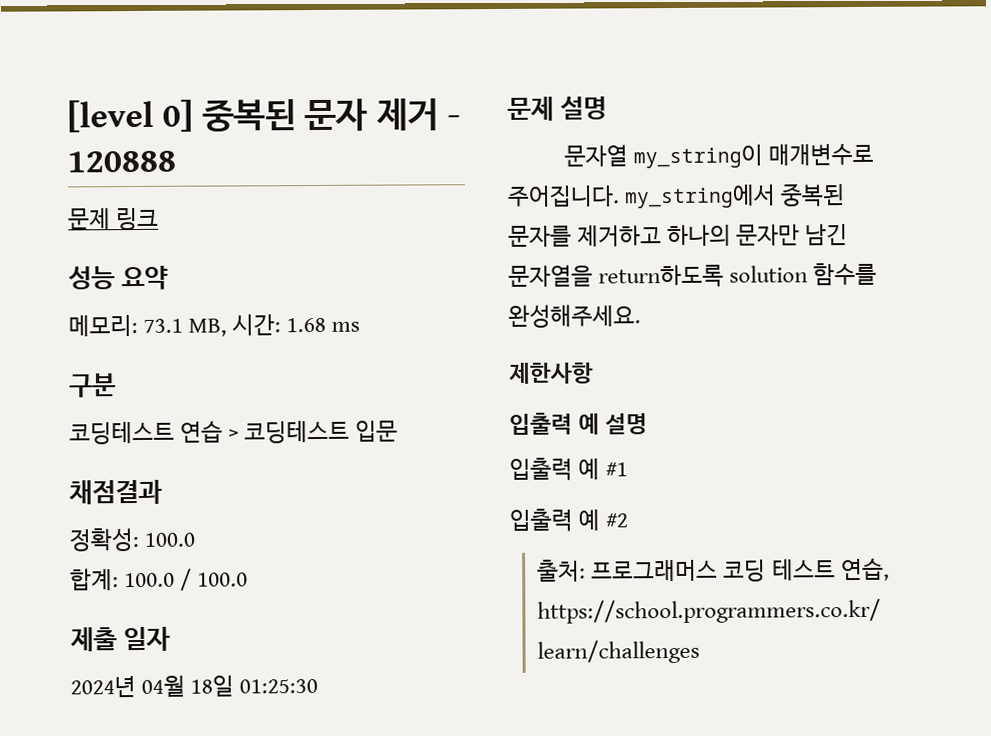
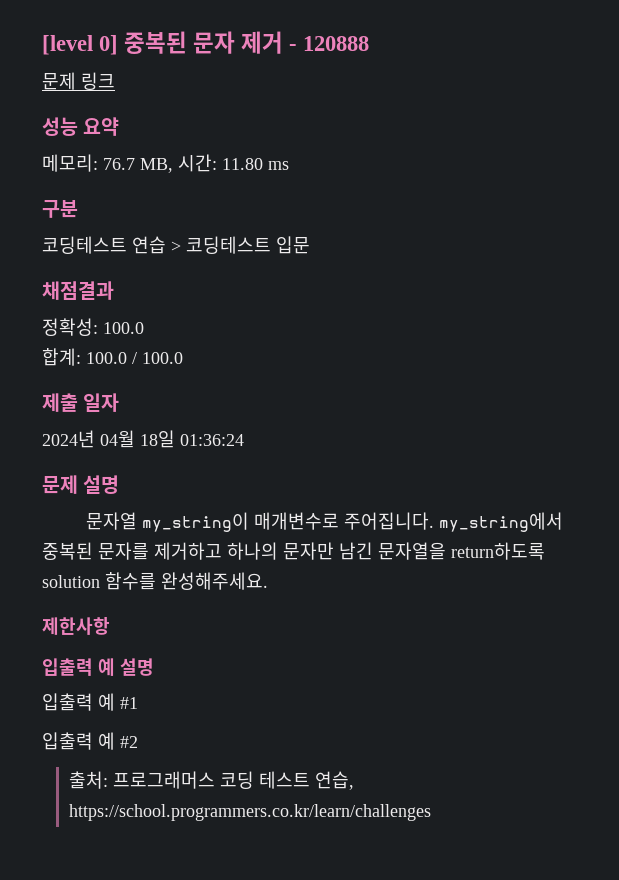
[143,318,184,333] 73.1 -> [103,158,135,170] 76.7
[286,317,327,333] 1.68 -> [222,158,263,170] 11.80
[239,678,319,694] 01:25:30 -> [180,434,244,446] 01:36:24

